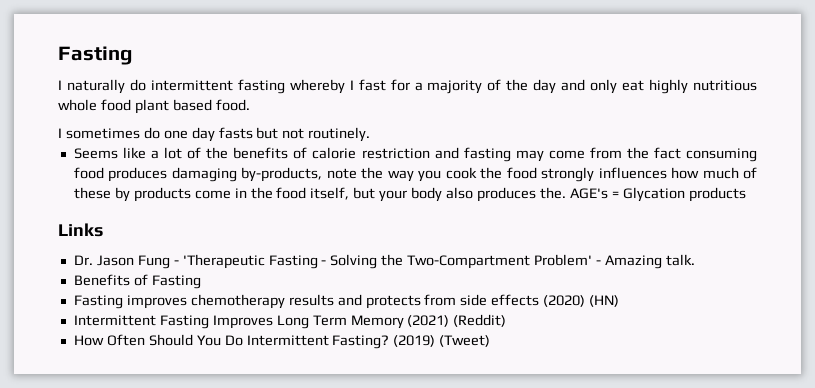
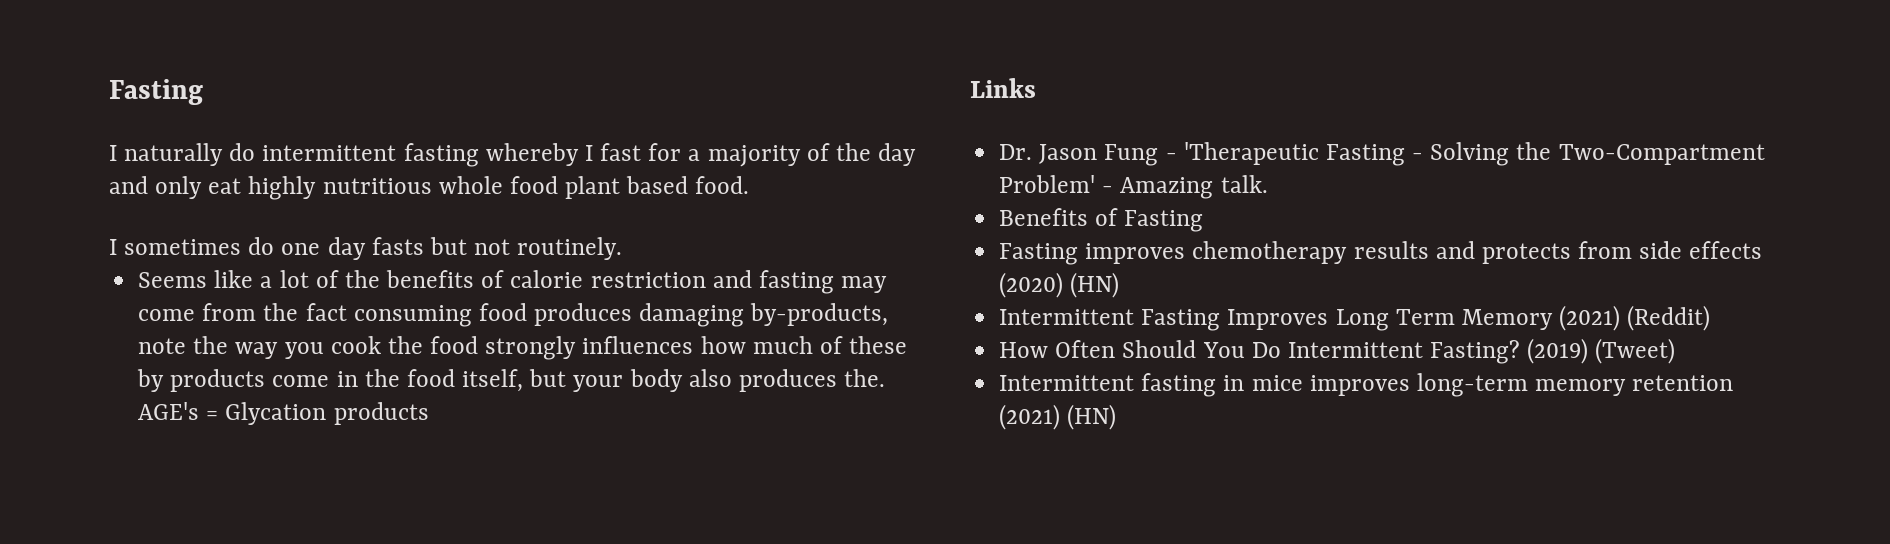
(491, 341) none -> [999,373,1734,397] [999,404,1117,430] // Intermittent fasting in mice improves long-term memory retention (2021) (HN)

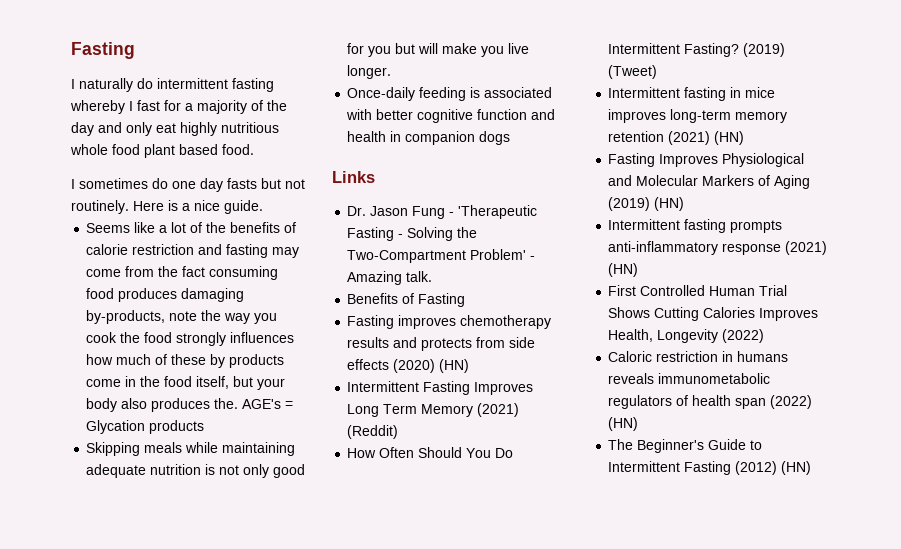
(623, 248) none -> [133,200,263,214] Here is a nice guide.
(429, 413) none -> [86,442,296,456] [86,464,306,478] [347,43,530,57] [347,65,392,79] [347,87,553,101] [346,109,556,123] [347,131,511,145] // Skipping meals while maintaining adequate nutrition is not only good for you but will make you live longer. // Once-daily feeding is associated with better cognitive function and health in companion dogs
(1117, 417) none -> [608,153,805,167] [608,175,811,189] [608,197,685,211] [608,219,783,233] [608,241,828,255] [608,263,639,277] [608,285,788,296] [608,307,819,321] [608,329,765,343] [608,351,789,362] [608,373,771,384] [608,395,813,409] [608,417,639,431] [608,439,763,453] [608,461,812,475] // Fasting Improves Physiological and Molecular Markers of Aging (2019) (HN) // Intermittent fasting prompts anti-inflammatory response (2021) (HN) // First Controlled Human Trial Shows Cutting Calories Improves Health, Longevity (2022) // Caloric restriction in humans reveals immunometabolic regulators of health span (2022) (HN) // The Beginner's Guide to Intermittent Fasting (2012) (HN)

